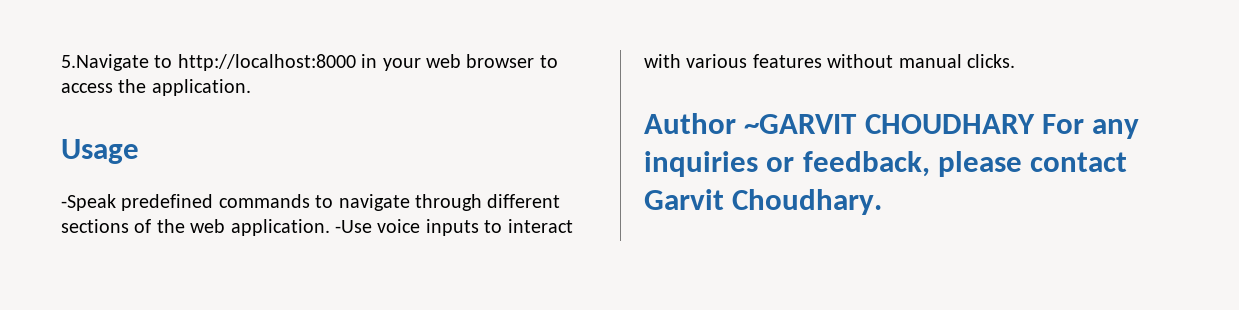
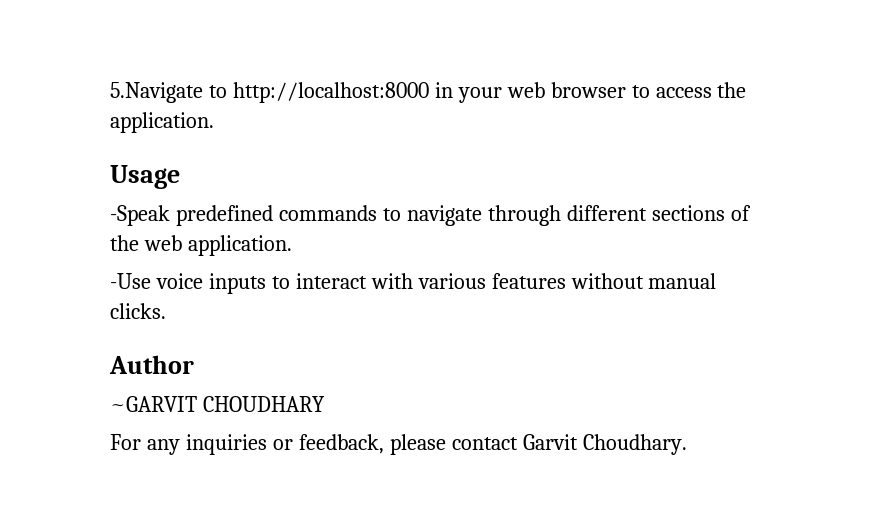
(330, 227) none -> (292, 245) //
(736, 123) none -> (194, 364) //
(1035, 124) none -> (325, 404) //

